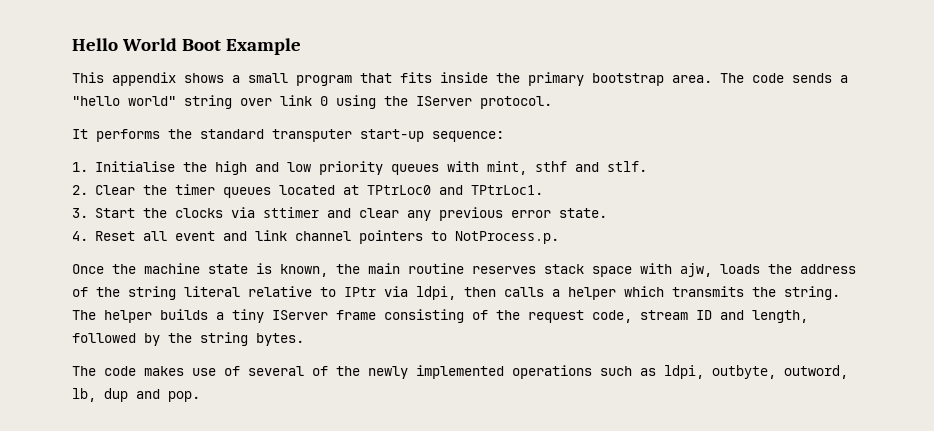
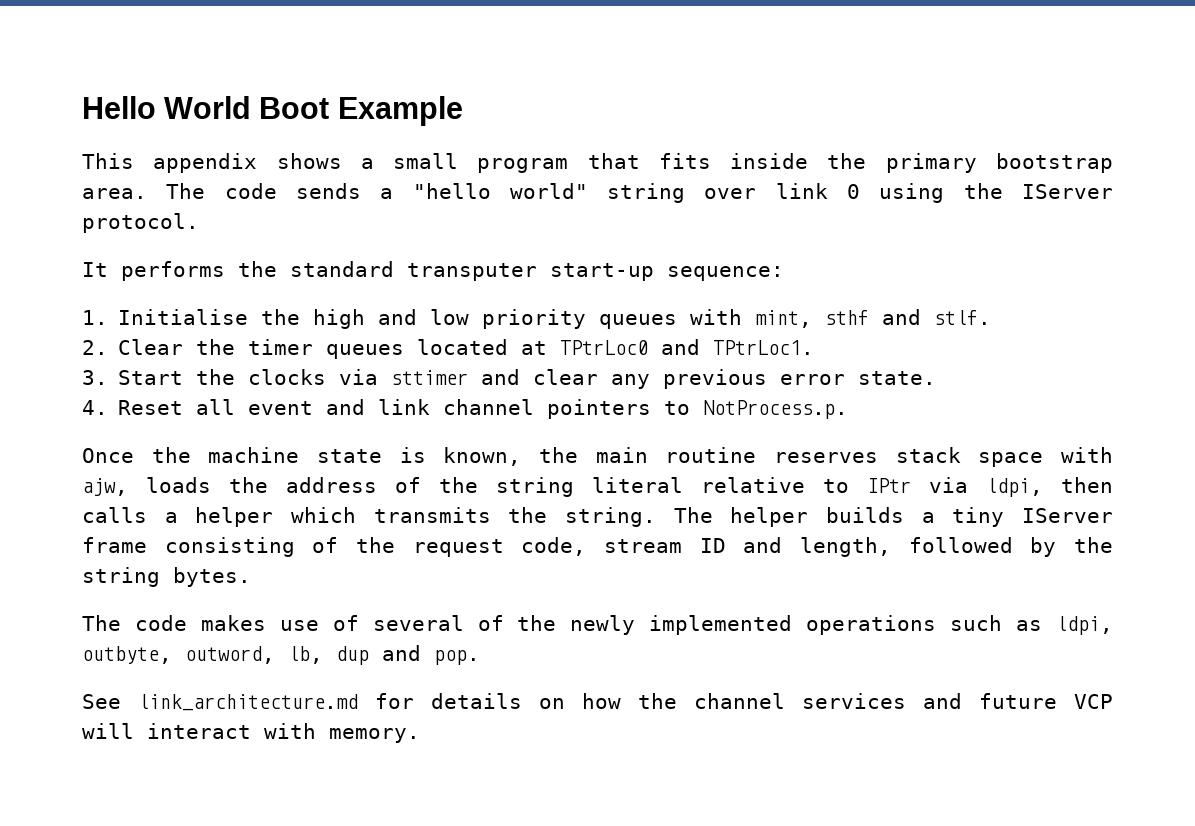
(200, 396) none -> [82,693,1113,711] [82,723,420,743] // See link_architecture.md for details on how the channel services and future VCP will interact with memory.

